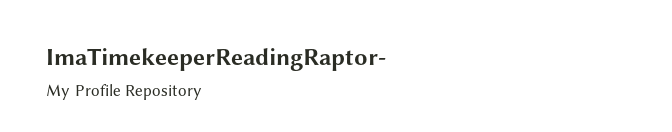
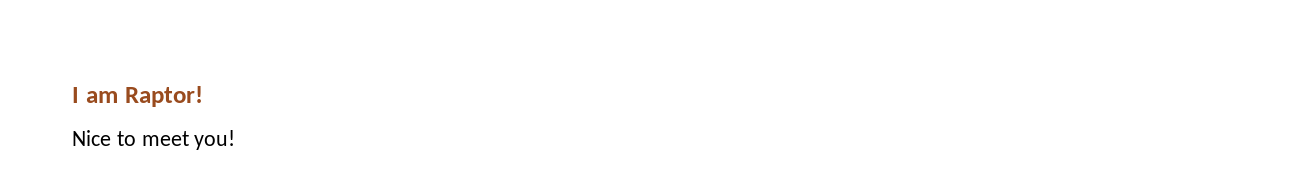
[46,48,386,71] [46,84,203,100] ImaTimekeeperReadingRaptor- // My Profile Repository -> [72,86,203,107] [72,130,236,150] I am Raptor! // Nice to meet you!

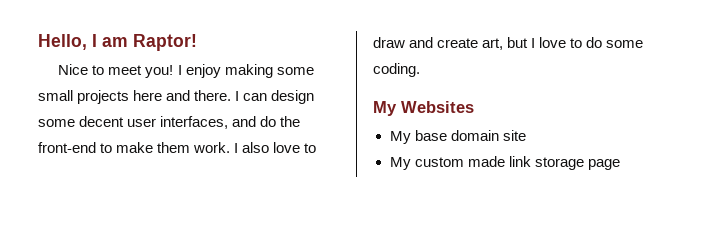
(72, 95) none -> [38,34,87,50] Hello,
(236, 140) none -> [177,64,314,78] [38,90,315,104] [38,116,301,129] [38,142,317,153] [373,37,644,50] [373,63,420,77] [373,101,474,116] [389,130,526,144] [389,156,620,170] I enjoy making some small projects here and there. I can design some decent user interfaces, and do the front-end to make them work. I also love to draw and create art, but I love to do some coding. // My Websites // My base domain site // My custom made link storage page

